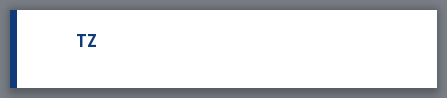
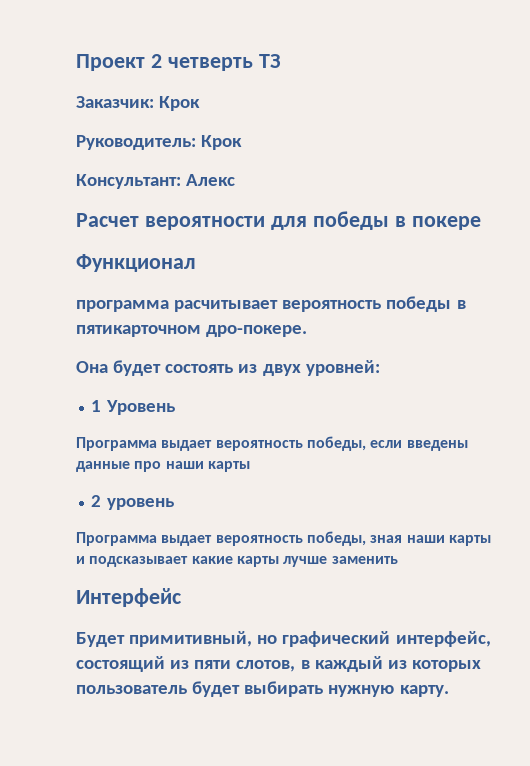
[76,34,97,47] TZ -> [76,54,281,71] [76,96,201,111] [76,135,243,150] [76,174,236,189] [76,211,481,230] [76,254,196,272] [76,296,466,312] [76,325,308,337] [76,360,380,376] [91,400,175,415] [76,436,468,451] [76,461,250,472] [91,495,174,510] [76,531,491,546] [76,556,398,567] [76,588,181,607] [76,631,491,647] [76,656,481,672] [76,681,449,697] Проект 2 четверть ТЗ // Заказчик: Крок // Руководитель: Крок // Консультант: Алекс // Расчет вероятности для победы в покере // Функционал // программа расчитывает вероятность победы в пятикарточном дро-покере. // Она будет состоять из двух уровней: // 1 Уровень // Программа выдает вероятность победы, если введены данные про наши карты // 2 уровень // Программа выдает вероятность победы, зная наши карты и подсказывает какие карты лучше заменить // Интерфейс // Будет примитивный, но графический интерфейс, состоящий из пяти слотов, в каждый из которых пользователь будет выбирать нужную карту.

